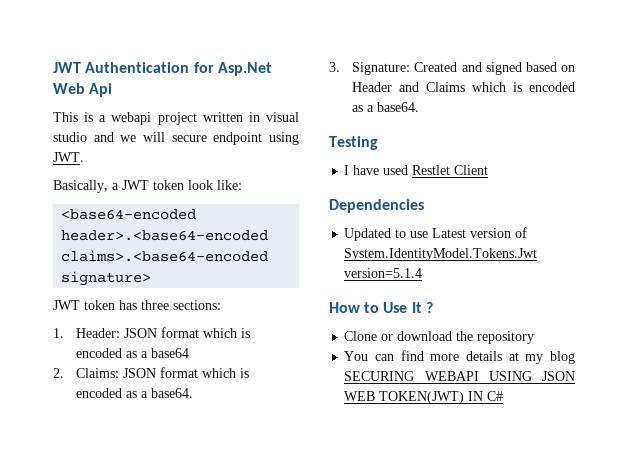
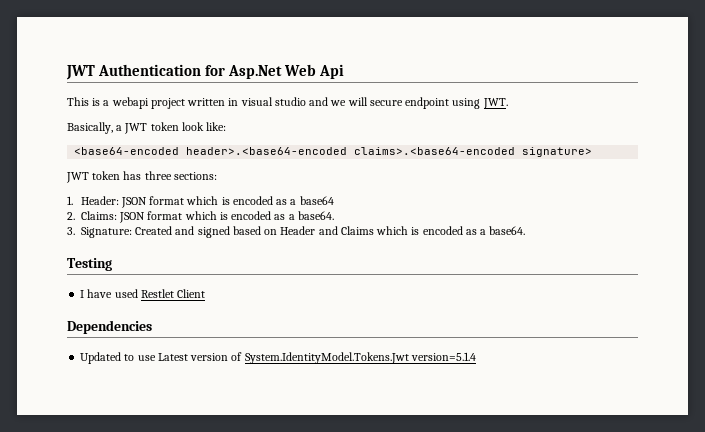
[329,302,433,313] [344,331,535,344] [344,350,575,364] [344,371,575,381] [344,391,504,404] // How to Use It ? // Clone or download the repository // You can find more details at my blog SECURING WEBAPI USING JSON WEB TOKEN(JWT) IN C# -> (476, 356) none

